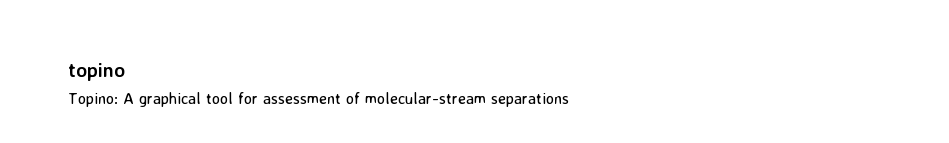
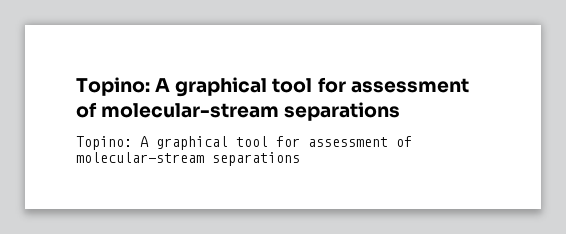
[68,63,125,81] topino -> [76,77,469,97] [76,102,401,121] Topino: A graphical tool for assessment of molecular-stream separations

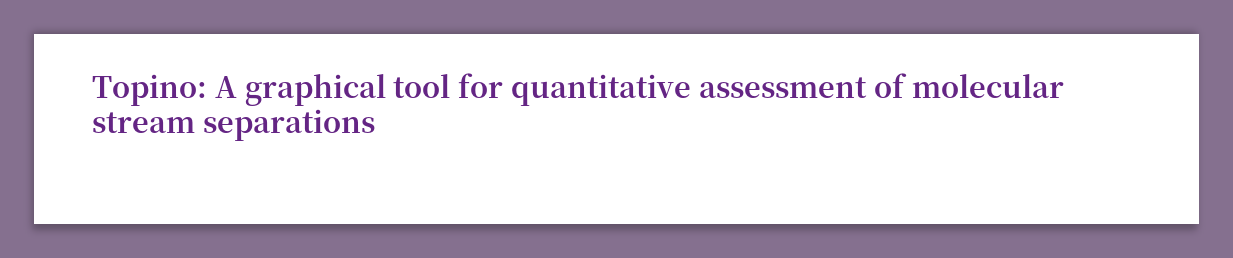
[76,77,469,97] [76,102,401,121] [76,136,412,150] [76,152,300,166] Topino: A graphical tool for assessment of molecular-stream separations // Topino: A graphical tool for assessment of molecular-stream separations -> [92,73,1064,106] [92,109,375,141] Topino: A graphical tool for quantitative assessment of molecular stream separations

